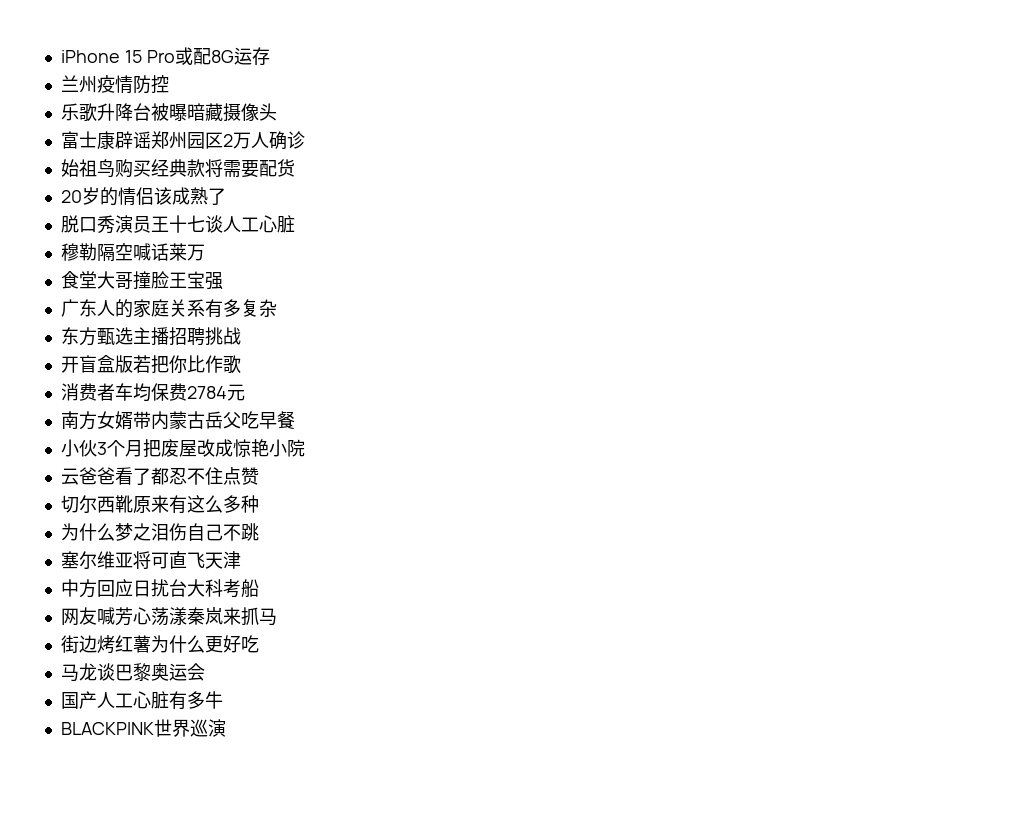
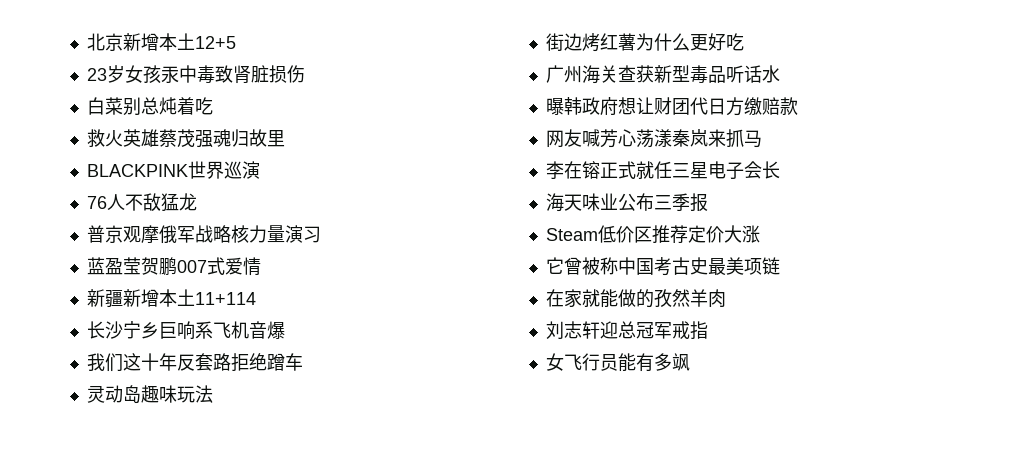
[60,47,270,65] [60,75,169,94] [60,103,277,122] [60,131,305,150] [60,159,295,178] [60,187,226,206] [60,215,295,234] [60,243,205,262] [60,271,223,290] [60,299,277,318] [60,327,241,346] [60,355,241,374] [60,383,245,402] [60,411,295,430] [60,439,305,458] [60,467,259,485] [60,495,259,514] [60,523,259,541] [60,551,241,569] [60,579,259,598] iPhone 15 Pro或配8G运存 // 兰州疫情防控 // 乐歌升降台被曝暗藏摄像头 // 富士康辟谣郑州园区2万人确诊 // 始祖鸟购买经典款将需要配货 // 20岁的情侣该成熟了 // 脱口秀演员王十七谈人工心脏 // 穆勒隔空喊话莱万 // 食堂大哥撞脸王宝强 // 广东人的家庭关系有多复杂 // 东方甄选主播招聘挑战 // 开盲盒版若把你比作歌 // 消费者车均保费2784元 // 南方女婿带内蒙古岳父吃早餐 // 小伙3个月把废屋改成惊艳小院 // 云爸爸看了都忍不住点赞 // 切尔西靴原来有这么多种 // 为什么梦之泪伤自己不跳 // 塞尔维亚将可直飞天津 // 中方回应日扰台大科考船 -> [86,33,236,51] [86,65,305,84] [86,97,213,116] [86,129,285,148] [86,161,260,179] [86,193,197,212] [86,225,321,244] [86,257,261,276] [86,289,256,308] [86,321,285,340] [86,353,303,372] [86,385,213,404] [545,33,744,52] [545,65,780,84] [545,97,798,116] 北京新增本土12+5 // 23岁女孩汞中毒致肾脏损伤 // 白菜别总炖着吃 // 救火英雄蔡茂强魂归故里 // BLACKPINK世界巡演 // 76人不敌猛龙 // 普京观摩俄军战略核力量演习 // 蓝盈莹贺鹏007式爱情 // 新疆新增本土11+114 // 长沙宁乡巨响系飞机音爆 // 我们这十年反套路拒绝蹭车 // 灵动岛趣味玩法 // 街边烤红薯为什么更好吃 // 广州海关查获新型毒品听话水 // 曝韩政府想让财团代日方缴赔款
[60,635,259,654] [60,663,205,682] [60,691,223,710] [60,719,226,737] 街边烤红薯为什么更好吃 // 马龙谈巴黎奥运会 // 国产人工心脏有多牛 // BLACKPINK世界巡演 -> [545,161,780,180] [545,193,708,212] [545,225,760,244] [545,257,780,276] [545,289,726,308] [545,321,708,340] [545,353,690,372] 李在镕正式就任三星电子会长 // 海天味业公布三季报 // Steam低价区推荐定价大涨 // 它曾被称中国考古史最美项链 // 在家就能做的孜然羊肉 // 刘志轩迎总冠军戒指 // 女飞行员能有多飒

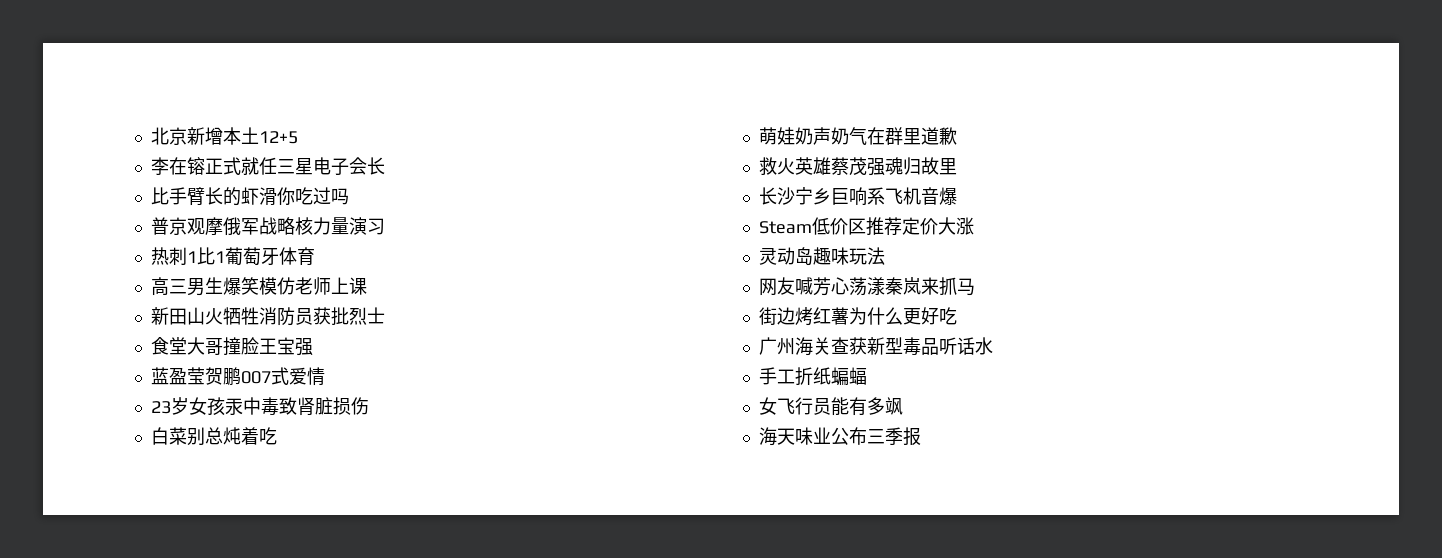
(236, 42) none -> [150,157,385,176] [150,187,349,206] [150,217,385,236] [150,247,315,266] [150,277,367,296] [150,307,385,326] [150,337,313,356] [150,367,325,386] // 李在镕正式就任三星电子会长 // 比手臂长的虾滑你吃过吗 // 普京观摩俄军战略核力量演习 // 热刺1比1葡萄牙体育 // 高三男生爆笑模仿老师上课 // 新田山火牺牲消防员获批烈士 // 食堂大哥撞脸王宝强 // 蓝盈莹贺鹏007式爱情
(213, 106) none -> [758,127,957,145] // 萌娃奶声奶气在群里道歉
[86,161,260,179] [86,193,197,212] [86,225,321,244] [86,257,261,276] [86,289,256,308] // BLACKPINK世界巡演 // 76人不敌猛龙 // 普京观摩俄军战略核力量演习 // 蓝盈莹贺鹏007式爱情 // 新疆新增本土11+114 -> (957, 166) none
[86,353,303,372] [86,385,213,404] 我们这十年反套路拒绝蹭车 // 灵动岛趣味玩法 -> [758,217,974,236] [758,247,885,266] [758,277,975,296] Steam低价区推荐定价大涨 // 灵动岛趣味玩法 // 网友喊芳心荡漾秦岚来抓马
[545,97,798,116] [545,129,762,148] [545,161,780,180] 曝韩政府想让财团代日方缴赔款 // 网友喊芳心荡漾秦岚来抓马 // 李在镕正式就任三星电子会长 -> [758,367,867,386] [758,397,903,416] 手工折纸蝙蝠 // 女飞行员能有多飒
[545,225,760,244] [545,257,780,276] [545,289,726,308] [545,321,708,340] [545,353,690,372] // Steam低价区推荐定价大涨 // 它曾被称中国考古史最美项链 // 在家就能做的孜然羊肉 // 刘志轩迎总冠军戒指 // 女飞行员能有多飒 -> (921, 436) none

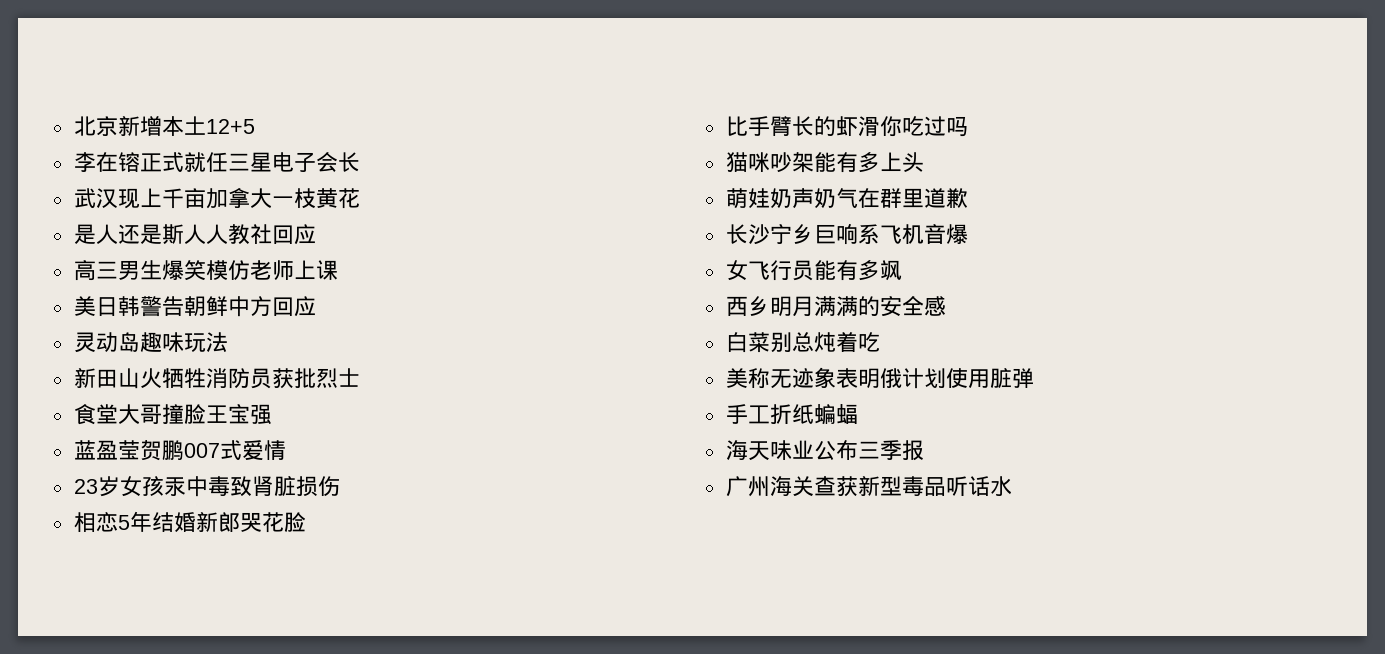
[150,187,349,206] [150,217,385,236] [150,247,315,266] 比手臂长的虾滑你吃过吗 // 普京观摩俄军战略核力量演习 // 热刺1比1葡萄牙体育 -> [73,188,360,209] [73,224,316,245] 武汉现上千亩加拿大一枝黄花 // 是人还是斯人人教社回应
(367, 286) none -> [73,296,316,317] [73,332,228,353] // 美日韩警告朝鲜中方回应 // 灵动岛趣味玩法
[150,427,277,446] 白菜别总炖着吃 -> [73,511,306,533] [725,116,968,137] [725,152,924,173] 相恋5年结婚新郎哭花脸 // 比手臂长的虾滑你吃过吗 // 猫咪吵架能有多上头
[758,157,957,176] // 救火英雄蔡茂强魂归故里 -> (968, 198) none
[758,217,974,236] [758,247,885,266] [758,277,975,296] [758,307,957,326] Steam低价区推荐定价大涨 // 灵动岛趣味玩法 // 网友喊芳心荡漾秦岚来抓马 // 街边烤红薯为什么更好吃 -> [725,260,902,281] [725,296,946,317] [725,332,880,353] [725,367,1034,389] [725,404,858,425] [725,440,924,461] 女飞行员能有多飒 // 西乡明月满满的安全感 // 白菜别总炖着吃 // 美称无迹象表明俄计划使用脏弹 // 手工折纸蝙蝠 // 海天味业公布三季报
[758,367,867,386] [758,397,903,416] [758,427,921,446] // 手工折纸蝙蝠 // 女飞行员能有多飒 // 海天味业公布三季报 -> (1012, 486) none

